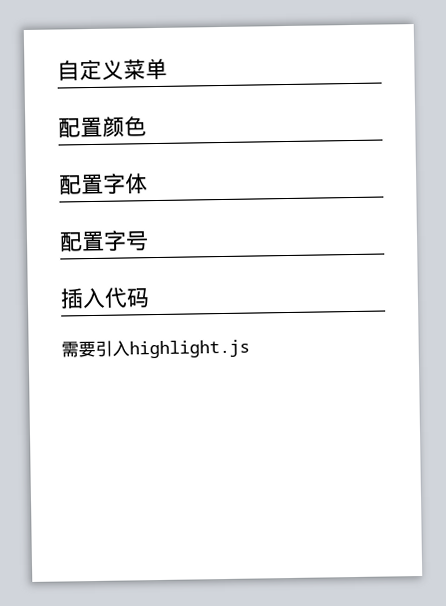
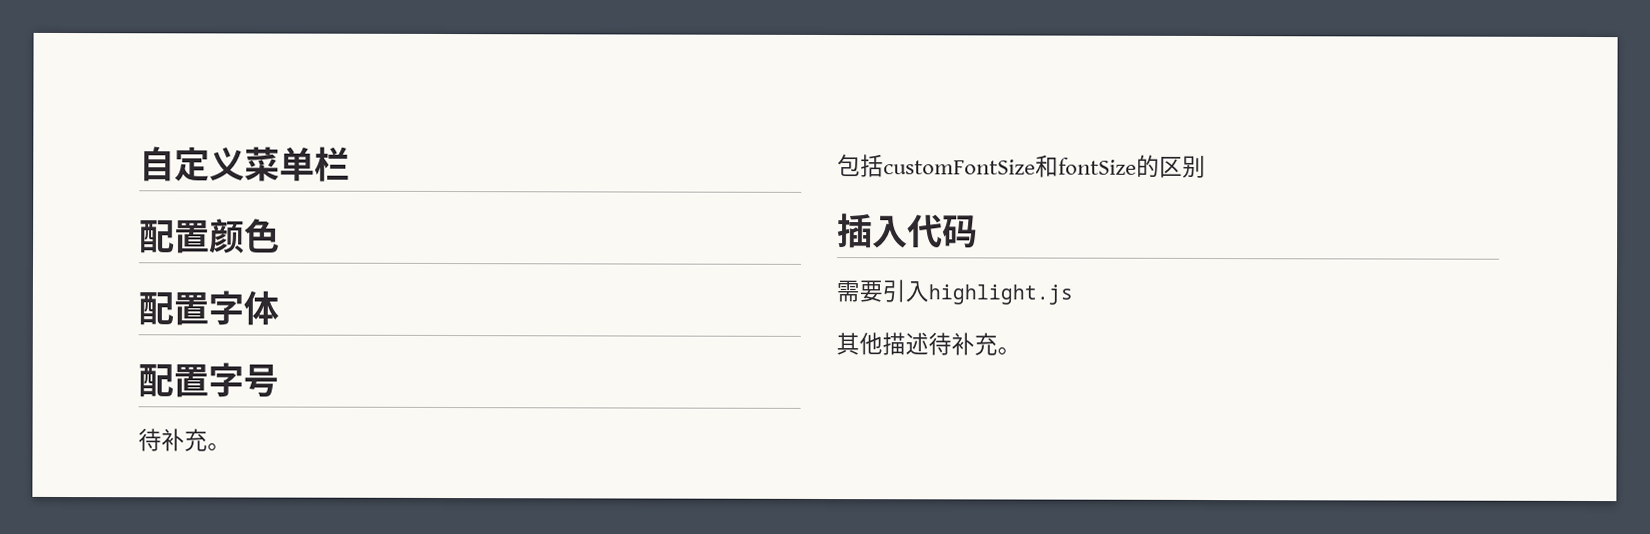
(168, 69) none -> [314,146,350,182] 栏
(149, 240) none -> [138,428,231,452] [837,154,1206,178] // 待补充。 // 包括customFontSize和fontSize的区别
(250, 349) none -> [836,332,1021,356] // 其他描述待补充。

